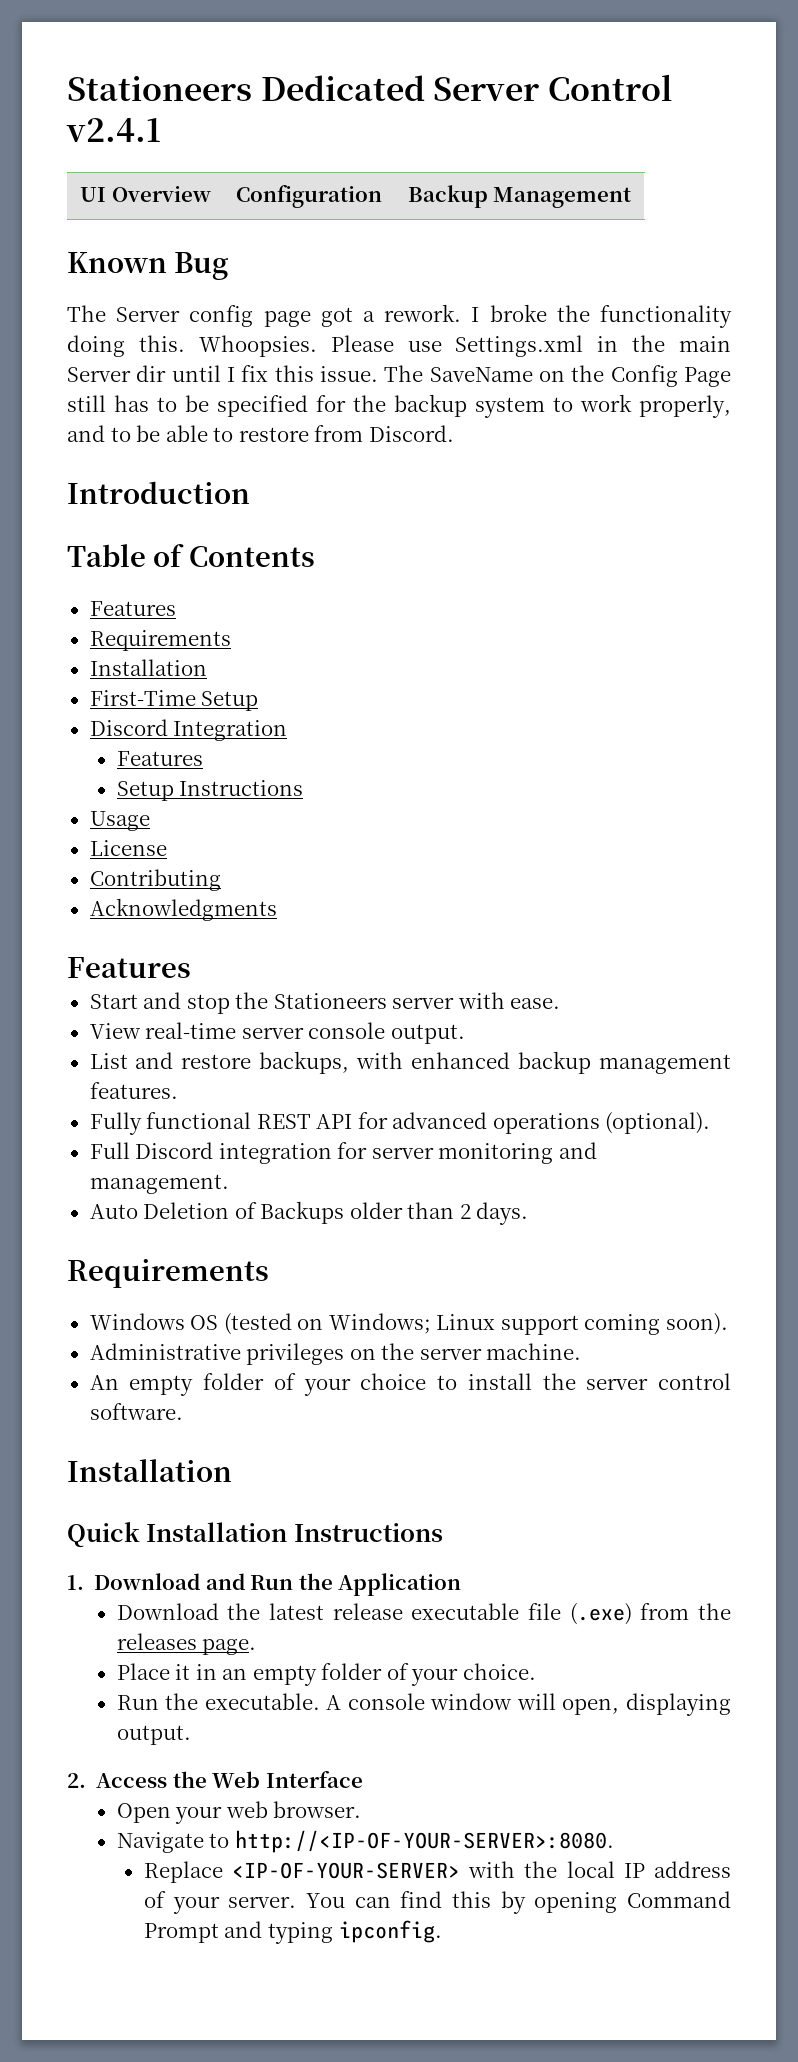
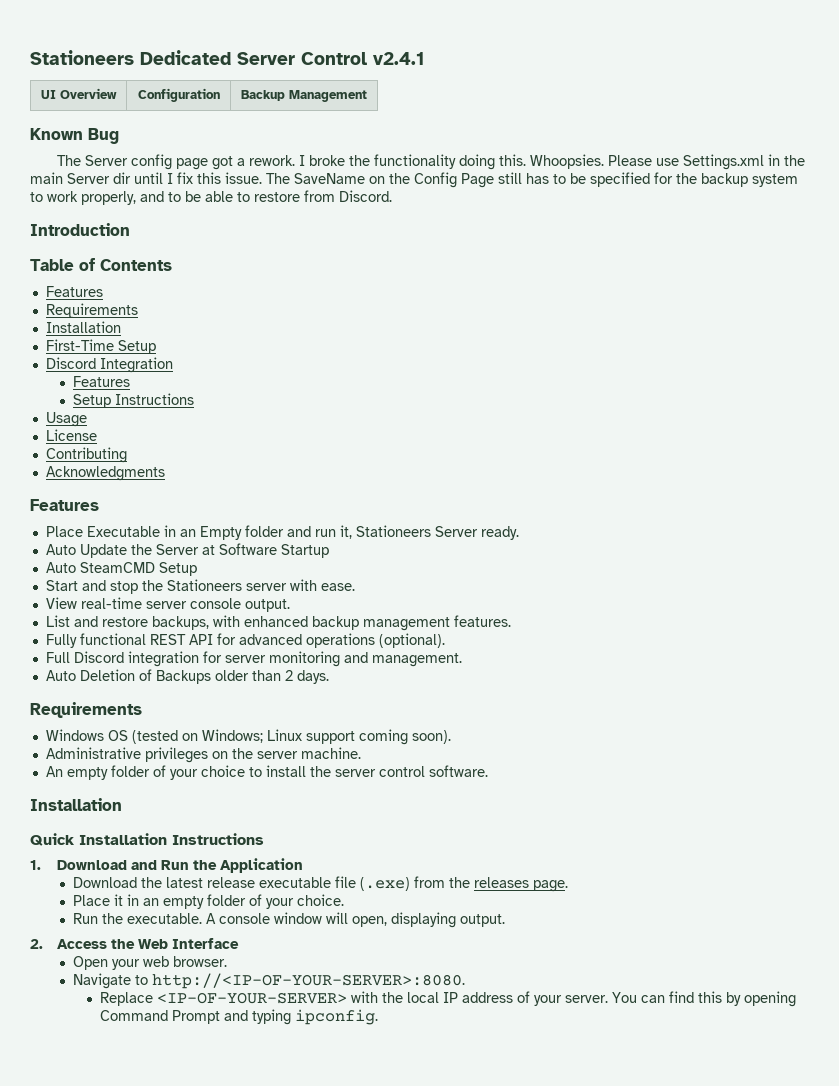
(191, 967) none -> [45,525,519,540] [45,543,329,558] [45,562,197,576] // Place Executable in an Empty folder and run it, Stationeers Server ready. // Auto Update the Server at Software Startup // Auto SteamCMD Setup

